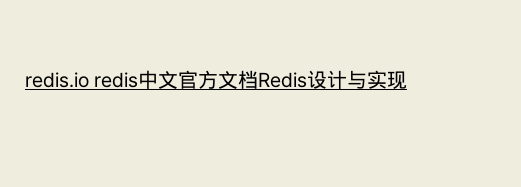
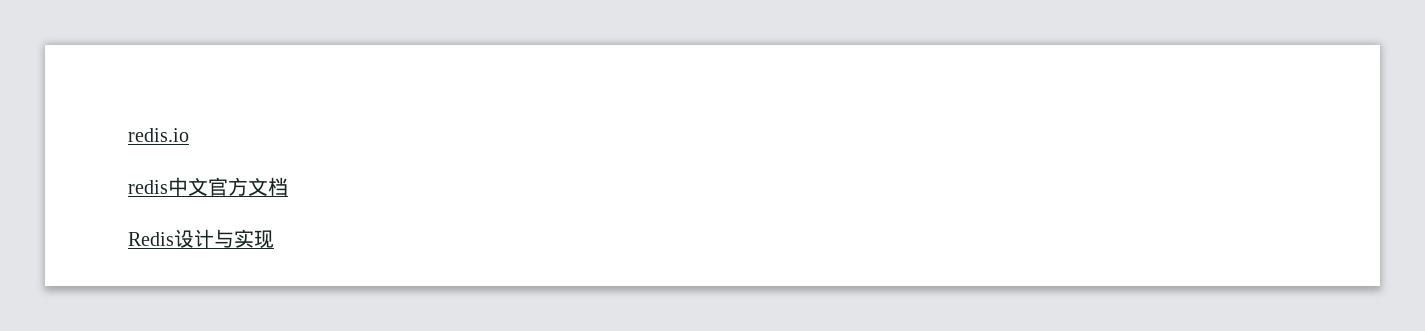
(89, 80) none -> (189, 135) //
(259, 79) none -> (288, 186) //

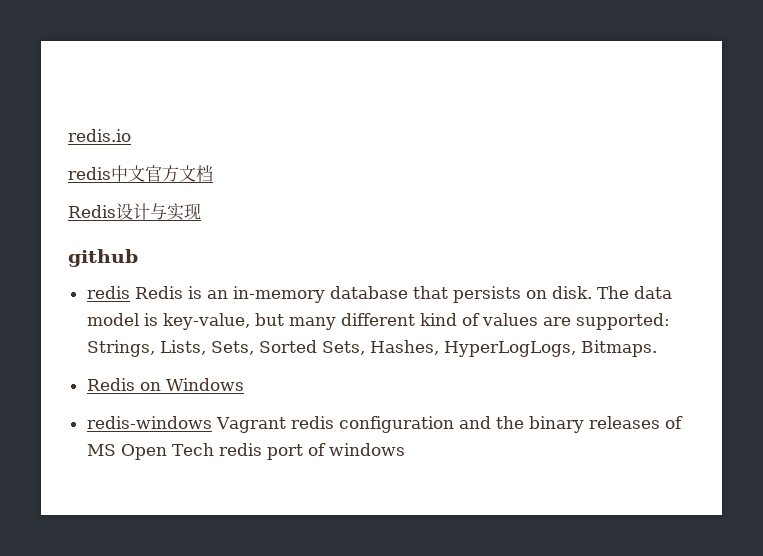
(274, 239) none -> [68,249,138,267] [86,286,672,303] [86,313,670,330] [86,340,657,357] [86,378,244,391] [86,416,683,433] [86,443,405,460] // github // redis Redis is an in-memory database that persists on disk. The data model is key-value, but many different kind of values are supported: Strings, Lists, Sets, Sorted Sets, Hashes, HyperLogLogs, Bitmaps. // Redis on Windows // redis-windows Vagrant redis configuration and the binary releases of MS Open Tech redis port of windows

